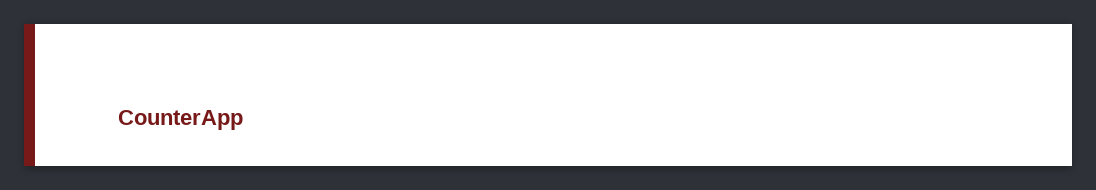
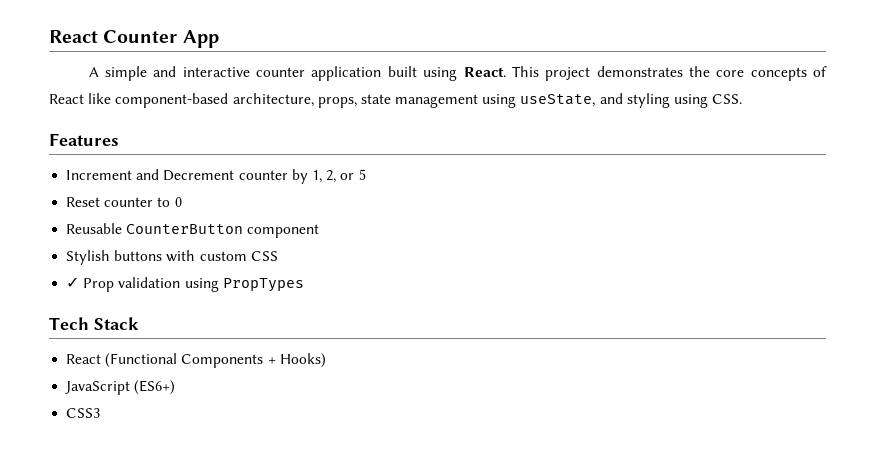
[118,110,243,130] CounterApp -> [49,30,219,48] [88,66,828,81] [49,93,743,108] [49,133,119,146] [66,169,366,184] [66,197,182,207] [66,223,320,238] [66,250,278,265] [66,277,304,292] [49,317,139,330] [66,353,326,368] [65,380,176,395] [66,408,101,418] React Counter App // A simple and interactive counter application built using React. This project demonstrates the core concepts of React like component-based architecture, props, state management using useState, and styling using CSS. // Features // Increment and Decrement counter by 1, 2, or 5 // Reset counter to 0 // Reusable CounterButton component // Stylish buttons with custom CSS // ✓ Prop validation using PropTypes // Tech Stack // React (Functional Components + Hooks) // JavaScript (ES6+) // CSS3

